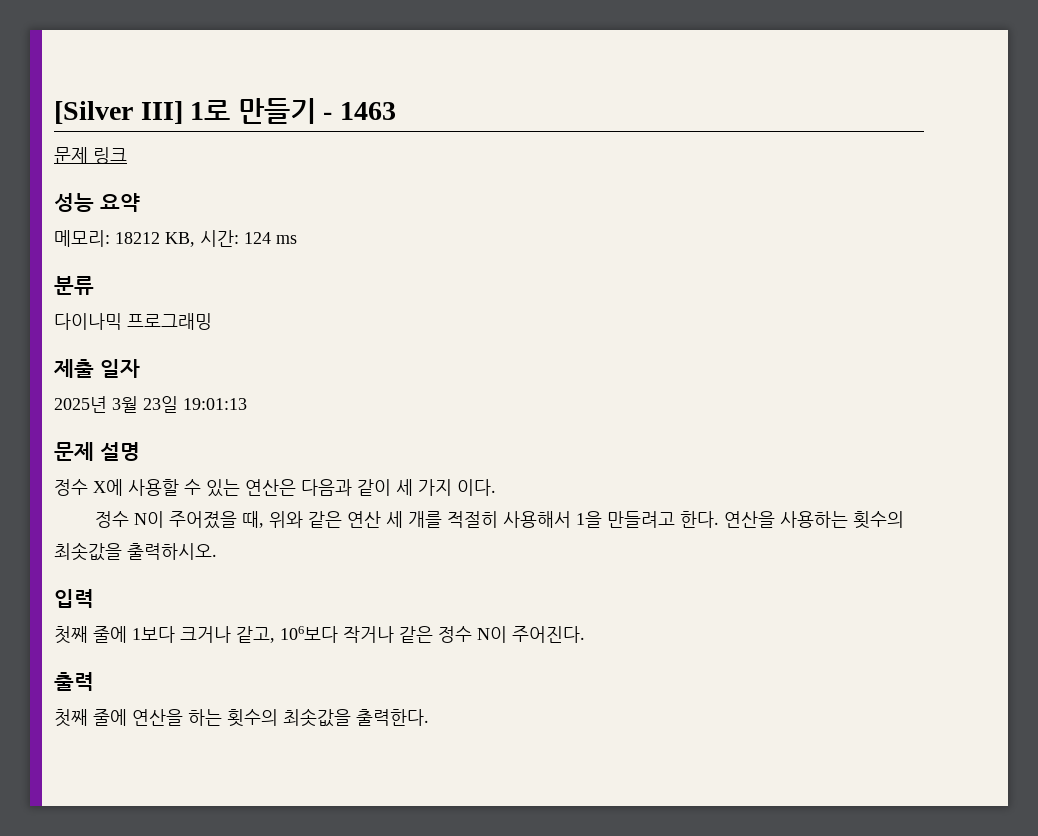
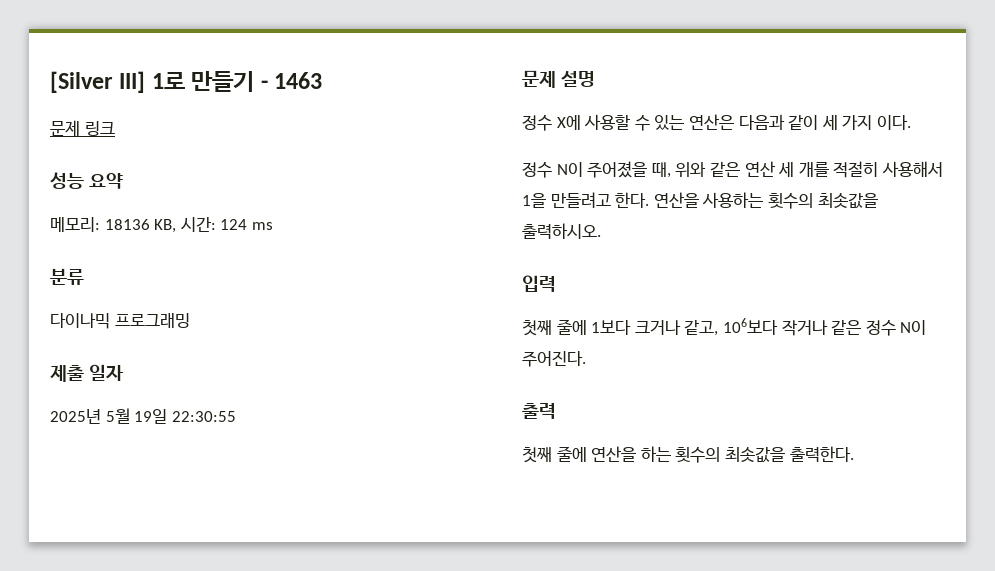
[115,232,160,244] 18212 -> [104,219,150,230] 18136
[112,396,247,413] 3월 23일 19:01:13 -> [105,408,236,424] 5월 19일 22:30:55

